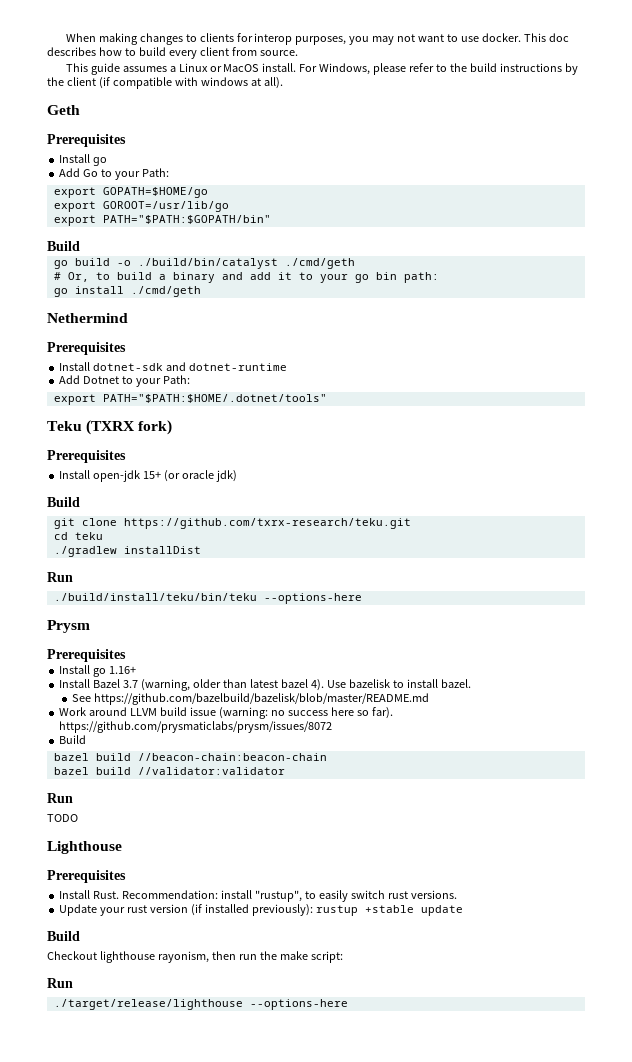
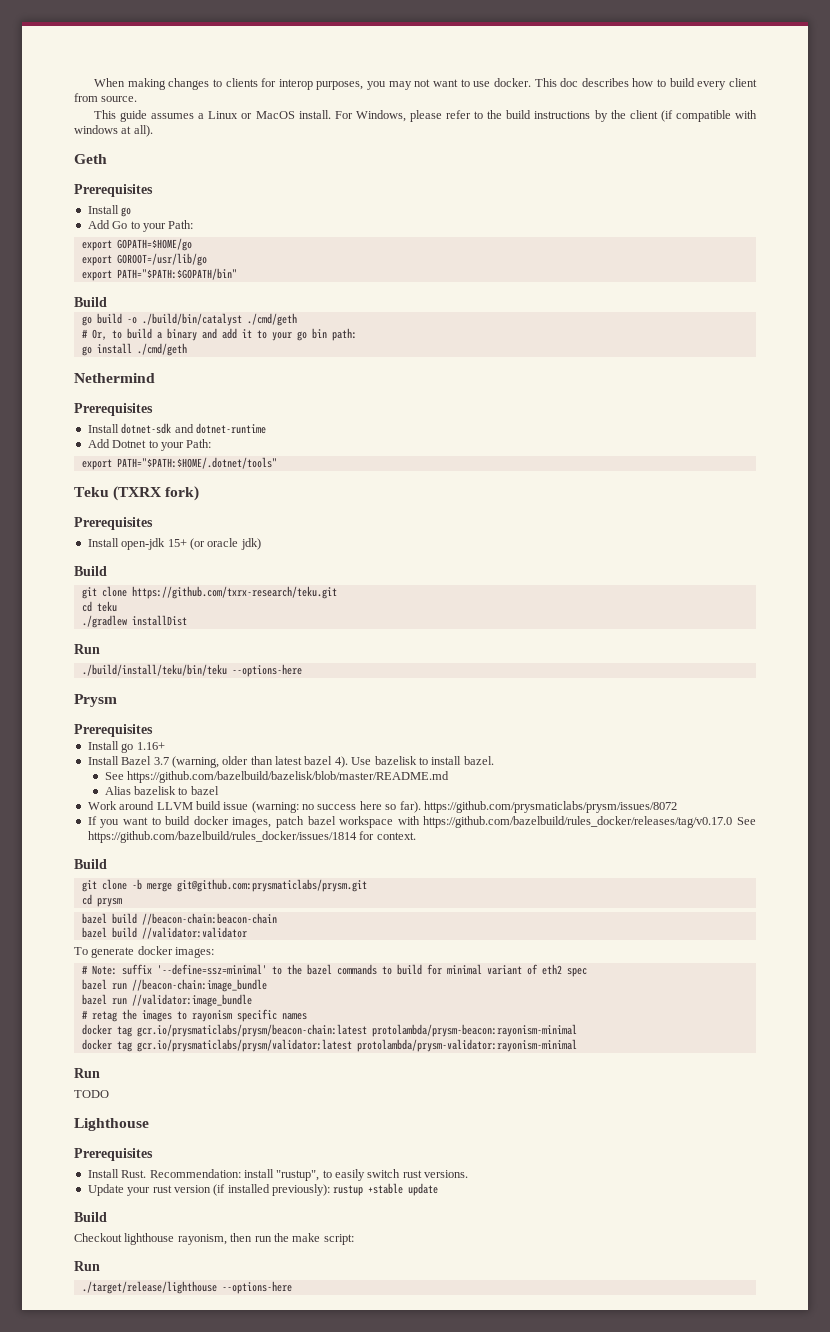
(430, 699) none -> [104,786,219,795] // Alias bazelisk to bazel
[59,735,87,744] Build -> [87,816,757,828] [87,831,416,843] [74,859,107,869] [81,879,367,892] [81,894,122,907] If you want to build docker images, patch bazel workspace with https://github.com/bazelbuild/rules_docker/releases/tag/v0.17.0 See https://github.com/bazelbuild/rules_docker/issues/1814 for context. // Build // git clone -b merge git@github.com:prysmaticlabs/prysm.git // cd prysm
(285, 771) none -> [74,946,215,958] [81,964,587,977] [81,979,267,992] [81,994,252,1007] [81,1009,307,1022] [81,1024,577,1037] [81,1039,577,1052] // To generate docker images: // # Note: suffix '--define=ssz=minimal' to the bazel commands to build for minimal variant of eth2 spec // bazel run //beacon-chain:image_bundle // bazel run //validator:image_bundle // # retag the images to rayonism specific names // docker tag gcr.io/prysmaticlabs/prysm/beacon-chain:latest protolambda/prysm-beacon:rayonism-minimal // docker tag gcr.io/prysmaticlabs/prysm/validator:latest protolambda/prysm-validator:rayonism-minimal

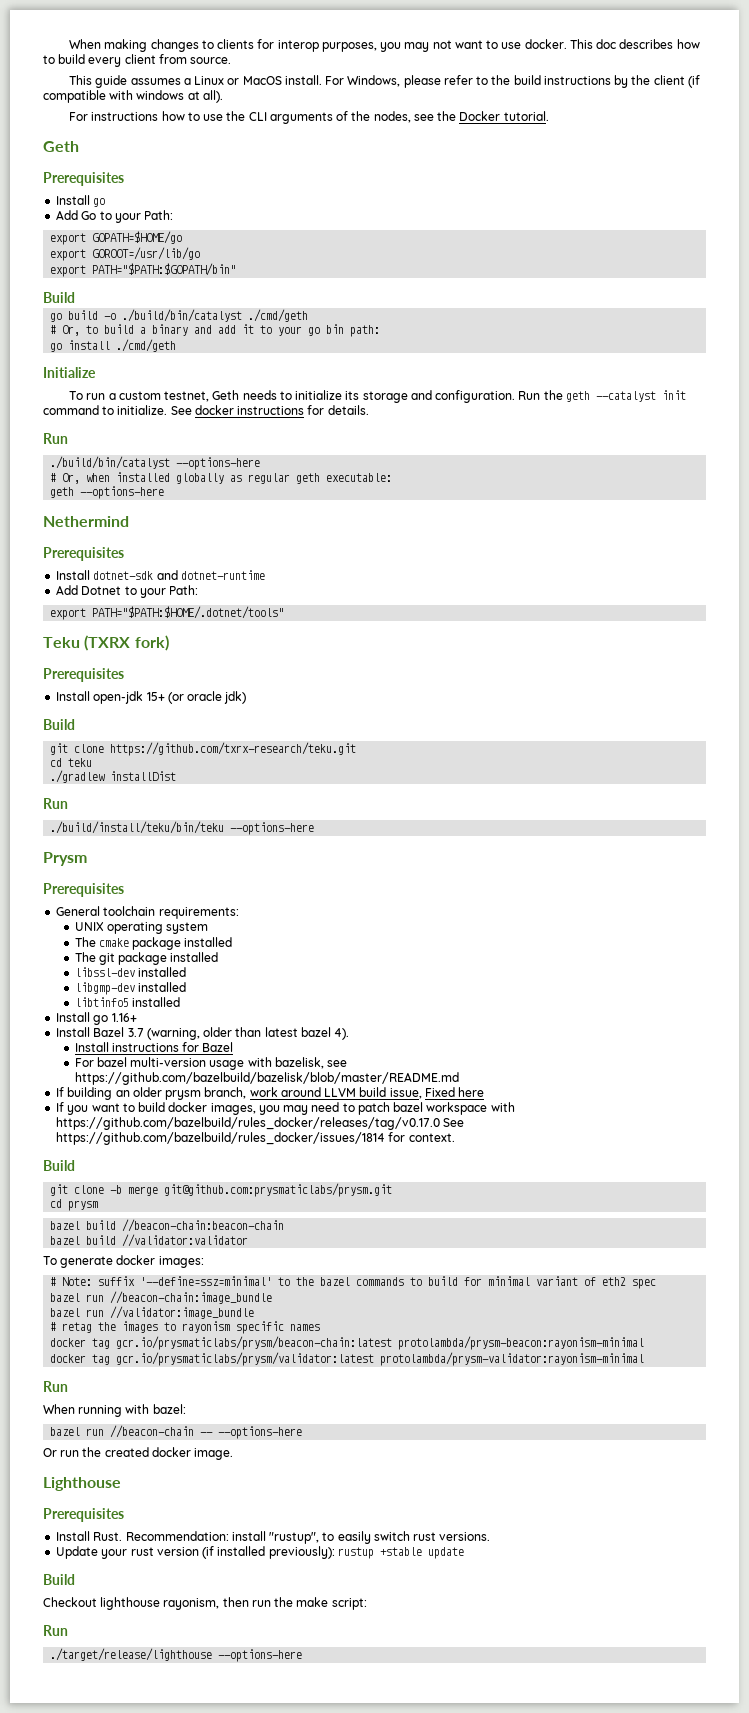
(153, 131) none -> [69,111,549,124] // For instructions how to use the CLI arguments of the nodes, see the Docker tutorial.
(187, 349) none -> [43,367,96,378] [69,390,686,403] [43,405,369,415] [43,433,68,444] [50,456,261,470] [50,472,393,484] [50,486,165,499] // Initialize // To run a custom testnet, Geth needs to initialize its storage and configuration. Run the geth --catalyst init command to initialize. See docker instructions for details. // Run // ./build/bin/catalyst --options-here // # Or, when installed globally as regular geth executable: // geth --options-here
(153, 730) none -> [56,906,239,919] [74,922,209,934] [74,937,233,950] [74,952,219,965] [74,967,186,977] [74,982,186,995] [74,997,180,1007] // General toolchain requirements: // UNIX operating system // The cmake package installed // The git package installed // libssl-dev installed // libgmp-dev installed // libtinfo5 installed
[351,756,494,765] [104,771,450,783] [104,786,219,795] [87,801,677,813] Use bazelisk to install bazel. // See https://github.com/bazelbuild/bazelisk/blob/master/README.md // Alias bazelisk to bazel // Work around LLVM build issue (warning: no success here so far). https://github.com/prysmaticlabs/prysm/issues/8072 -> [74,1042,234,1052] [74,1057,348,1070] [74,1072,459,1085] [56,1087,485,1100] // Install instructions for Bazel // For bazel multi-version usage with bazelisk, see https://github.com/bazelbuild/bazelisk/blob/master/README.md // If building an older prysm branch, work around LLVM build issue, Fixed here
(272, 822) none -> [258,1102,355,1115] you may need to
[74,1090,109,1098] TODO -> [43,1404,186,1417] [50,1425,303,1439] [43,1447,234,1460] When running with bazel: // bazel run //beacon-chain -- --options-here // Or run the created docker image.

